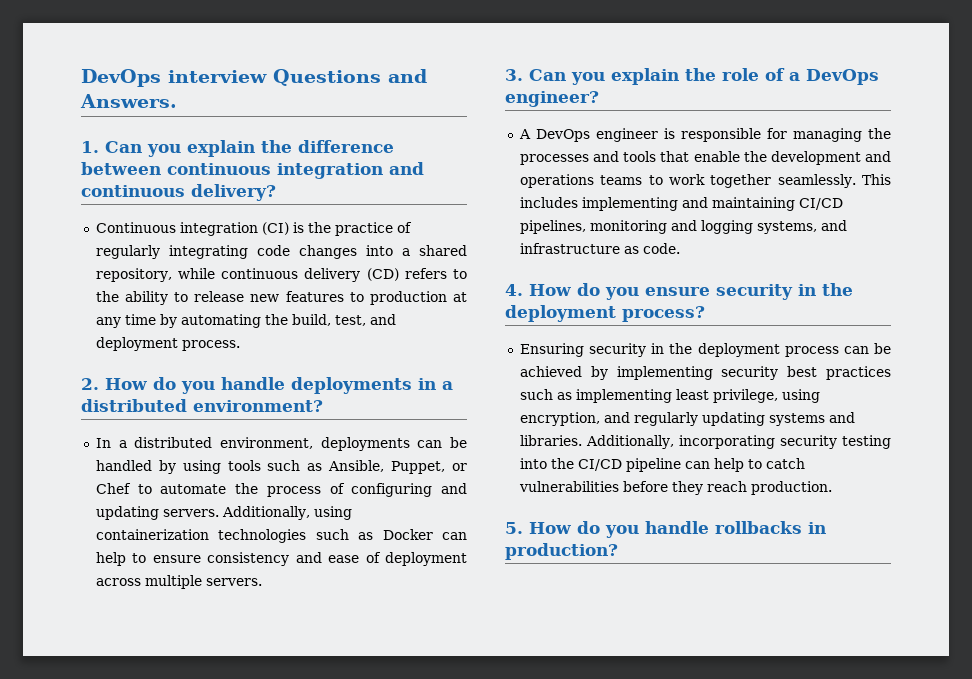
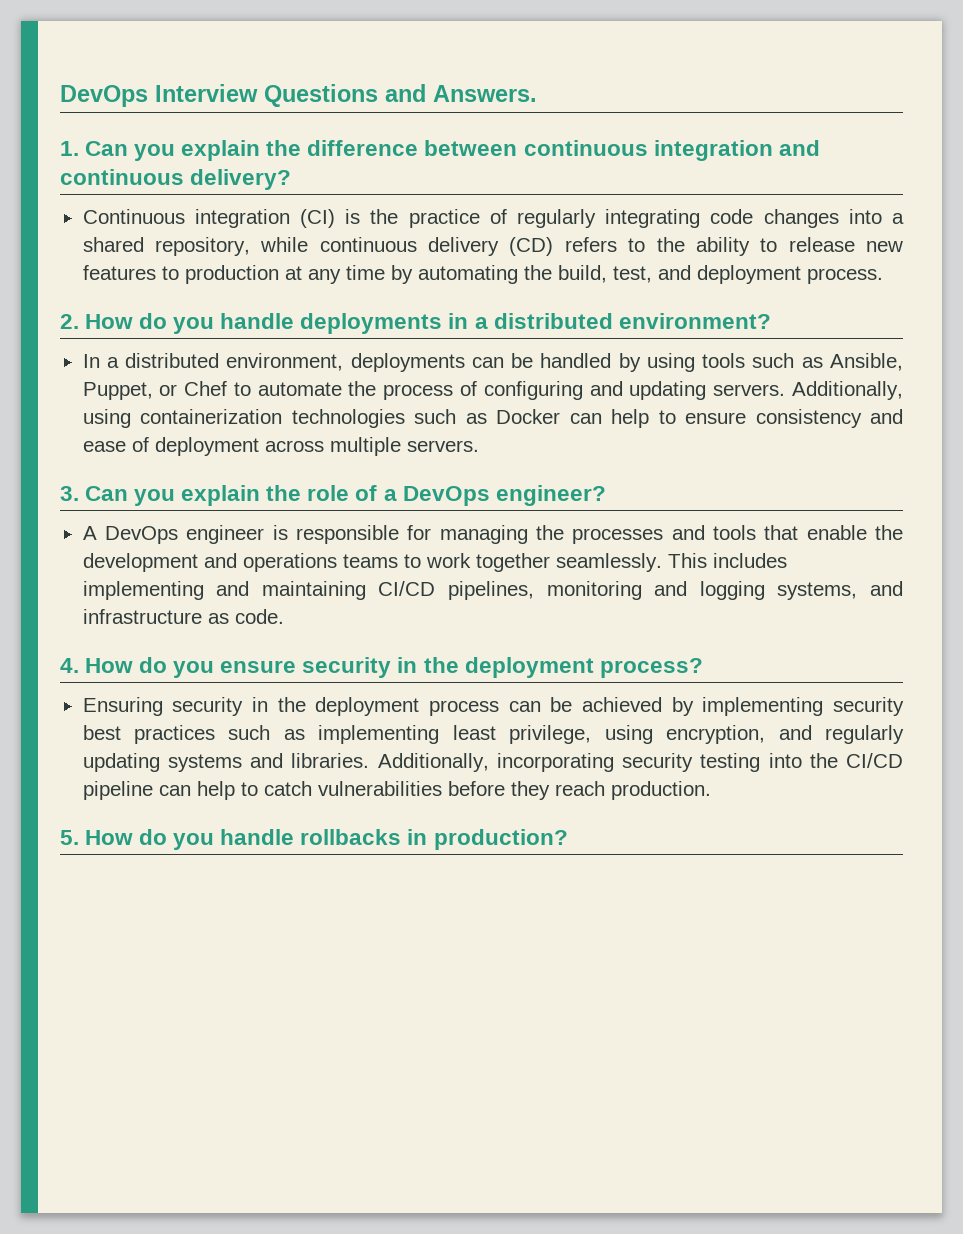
[81,69,267,87] DevOps interview -> [60,84,258,107] DevOps Interview

